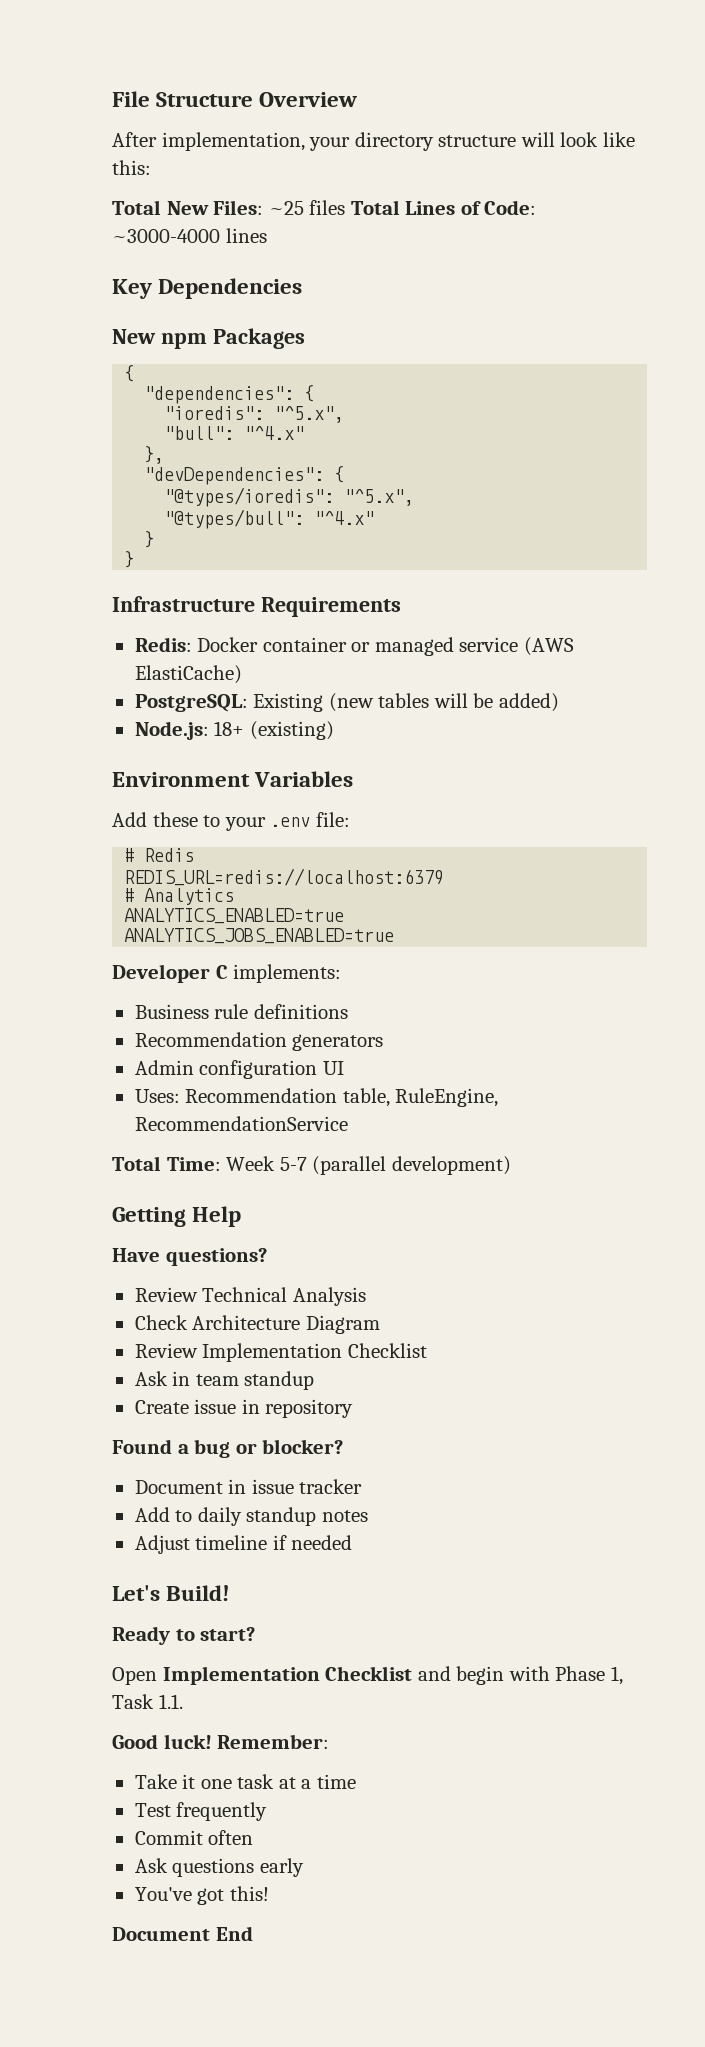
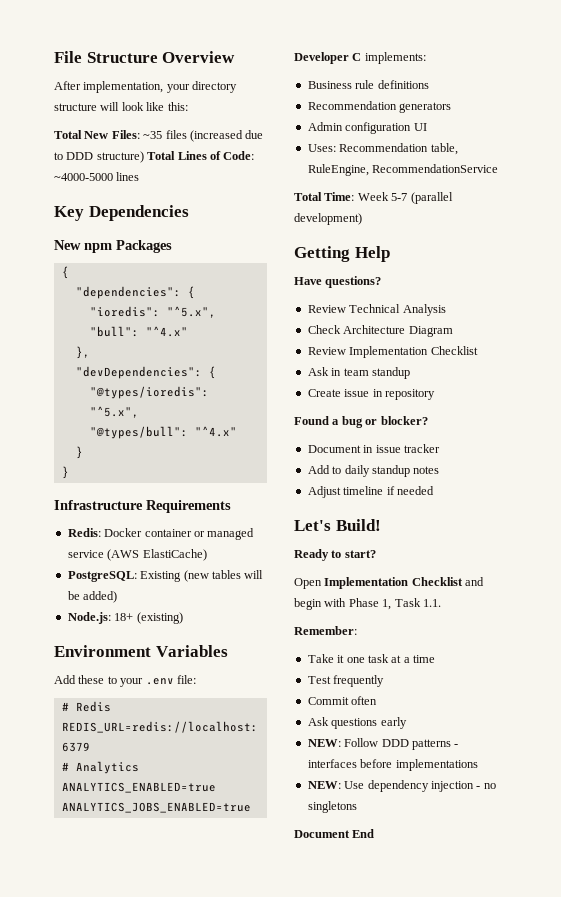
[268,200,346,215] ~25 files -> [143,130,264,142] [54,151,144,163] ~35 files (increased due to DDD structure)
[112,229,220,243] ~3000-4000 -> [54,173,113,181] ~4000-5000
[112,1734,212,1749] Good luck! -> (441, 603) none
[134,1886,269,1905] You've got this! -> [307,738,459,750] [307,759,478,771] [307,780,496,792] [307,801,357,813] NEW: Follow DDD patterns - interfaces before implementations // NEW: Use dependency injection - no singletons

